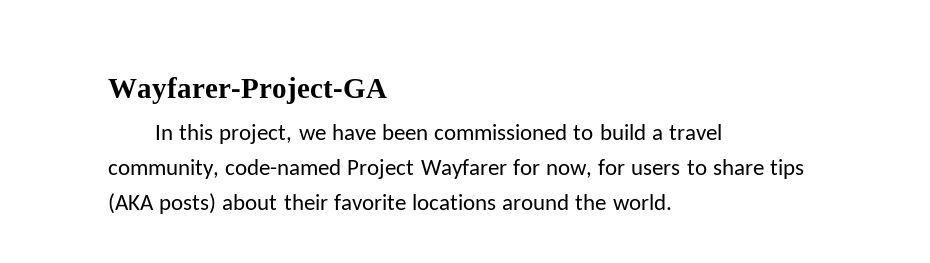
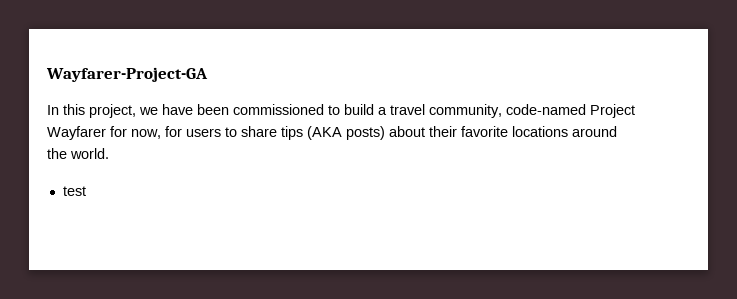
(672, 202) none -> [62,186,86,196] // test

